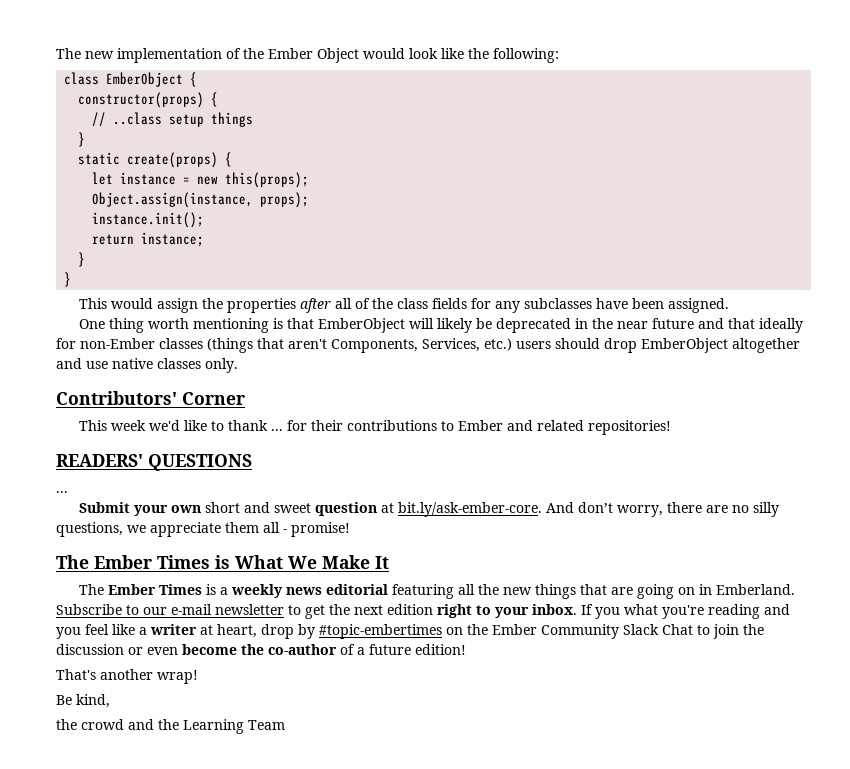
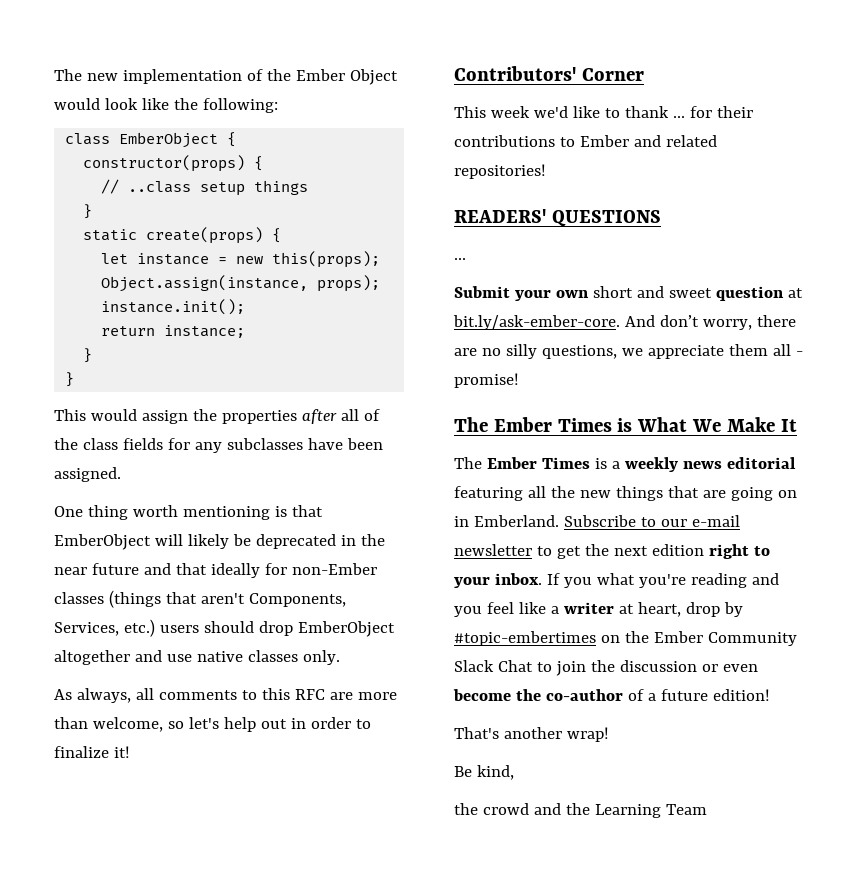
(238, 365) none -> [54,688,397,703] [54,717,371,732] [54,746,130,758] // As always, all comments to this RFC are more than welcome, so let's help out in order to finalize it!

